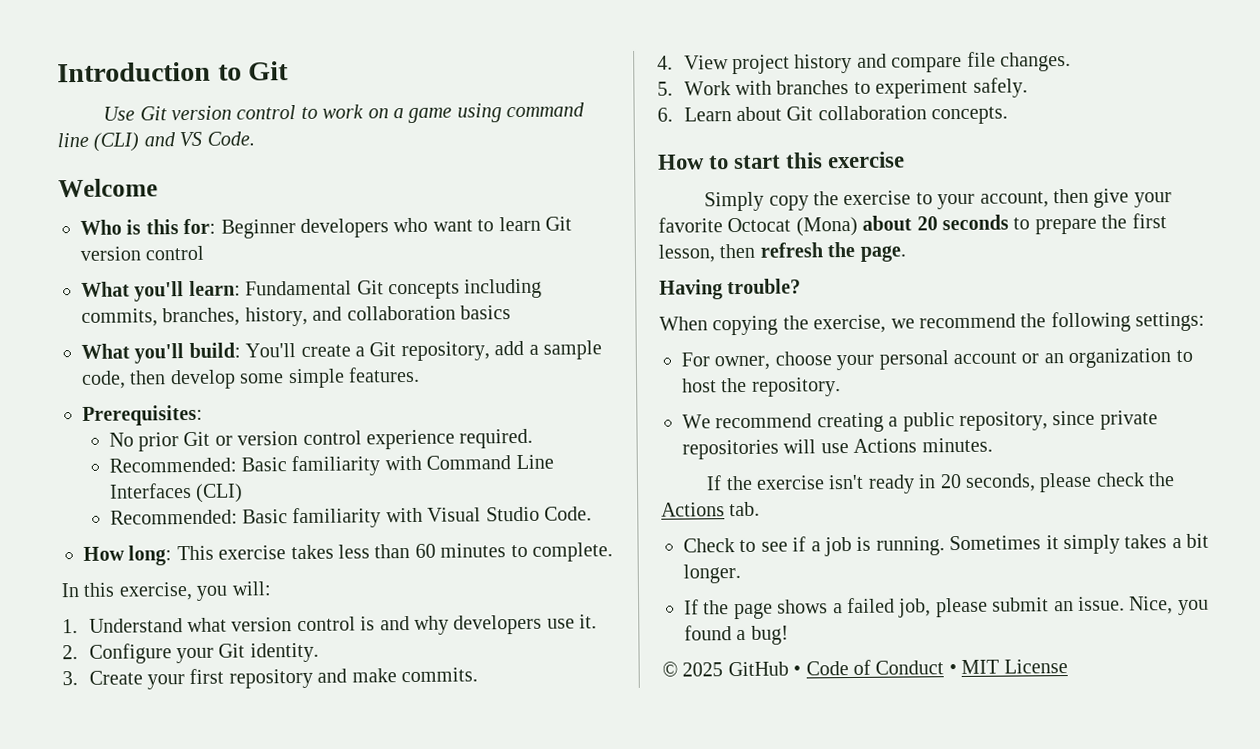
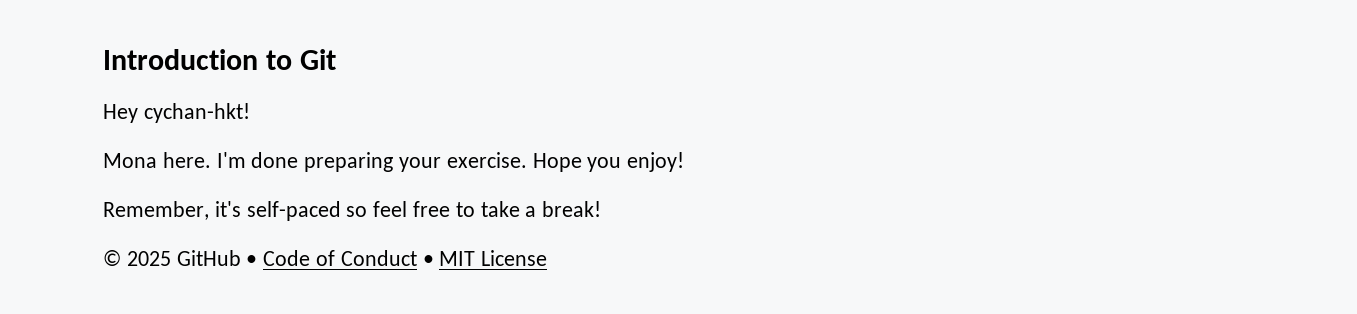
[103,102,586,123] [57,131,255,152] [58,178,158,198] [80,216,572,239] [80,245,205,261] [81,278,543,302] [81,305,511,327] [81,340,602,364] [81,366,420,390] [82,404,203,426] [108,428,534,452] [108,454,554,477] [108,482,243,503] [109,506,592,529] [83,542,613,566] [61,581,271,601] [62,614,598,635] [62,642,319,664] [62,667,478,690] [657,51,1071,75] [657,77,1028,99] [657,105,1009,125] [658,151,906,170] [704,188,1172,212] [658,213,1167,237] [658,241,906,263] [659,278,802,300] [659,311,1206,336] [681,348,1193,371] [682,377,841,397] [682,410,1158,433] [682,437,993,460] [706,472,1176,494] [661,501,761,517] [683,533,1210,557] [683,564,741,584] [684,596,1209,620] [684,625,789,645] Use Git version control to work on a game using command line (CLI) and VS Code. // Welcome // Who is this for: Beginner developers who want to learn Git version control // What you'll learn: Fundamental Git concepts including commits, branches, history, and collaboration basics // What you'll build: You'll create a Git repository, add a sample code, then develop some simple features. // Prerequisites: // No prior Git or version control experience required. // Recommended: Basic familiarity with Command Line Interfaces (CLI) // Recommended: Basic familiarity with Visual Studio Code. // How long: This exercise takes less than 60 minutes to complete. // In this exercise, you will: // 1. Understand what version control is and why developers use it. // 2. Configure your Git identity. // 3. Create your first repository and make commits. // 4. View project history and compare file changes. // 5. Work with branches to experiment safely. // 6. Learn about Git collaboration concepts. // How to start this exercise // Simply copy the exercise to your account, then give your favorite Octocat (Mona) about 20 seconds to prepare the first lesson, then refresh the page. // Having trouble? // When copying the exercise, we recommend the following settings: // For owner, choose your personal account or an organization to host the repository. // We recommend creating a public repository, since private repositories will use Actions minutes. // If the exercise isn't ready in 20 seconds, please check the Actions tab. // Check to see if a job is running. Sometimes it simply takes a bit longer. // If the page shows a failed job, please submit an issue. Nice, you found a bug! -> [103,103,250,123] [103,152,685,172] [103,201,602,221] Hey cychan-hkt! // Mona here. I'm done preparing your exercise. Hope you enjoy! // Remember, it's self-paced so feel free to take a break!

